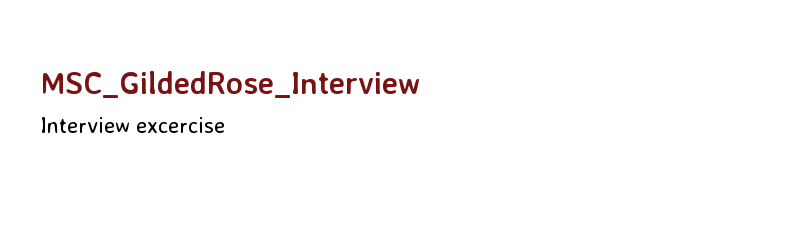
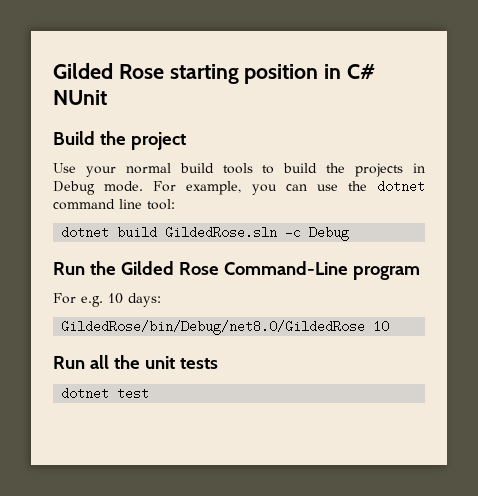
[40,71,420,98] [40,117,225,133] MSC_GildedRose_Interview // Interview excercise -> [53,63,376,84] [53,90,107,105] [53,131,186,150] [53,163,426,177] [53,180,425,195] [53,199,175,210] [61,226,350,241] [53,261,420,280] [53,293,161,307] [61,320,390,335] [53,355,218,369] [61,387,150,400] Gilded Rose starting position in C# NUnit // Build the project // Use your normal build tools to build the projects in Debug mode. For example, you can use the dotnet command line tool: // dotnet build GildedRose.sln -c Debug // Run the Gilded Rose Command-Line program // For e.g. 10 days: // GildedRose/bin/Debug/net8.0/GildedRose 10 // Run all the unit tests // dotnet test

